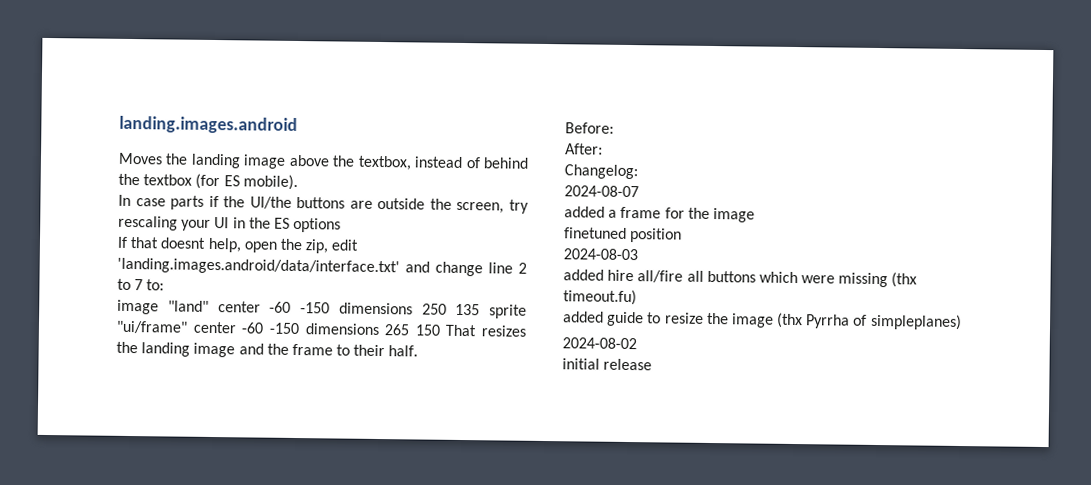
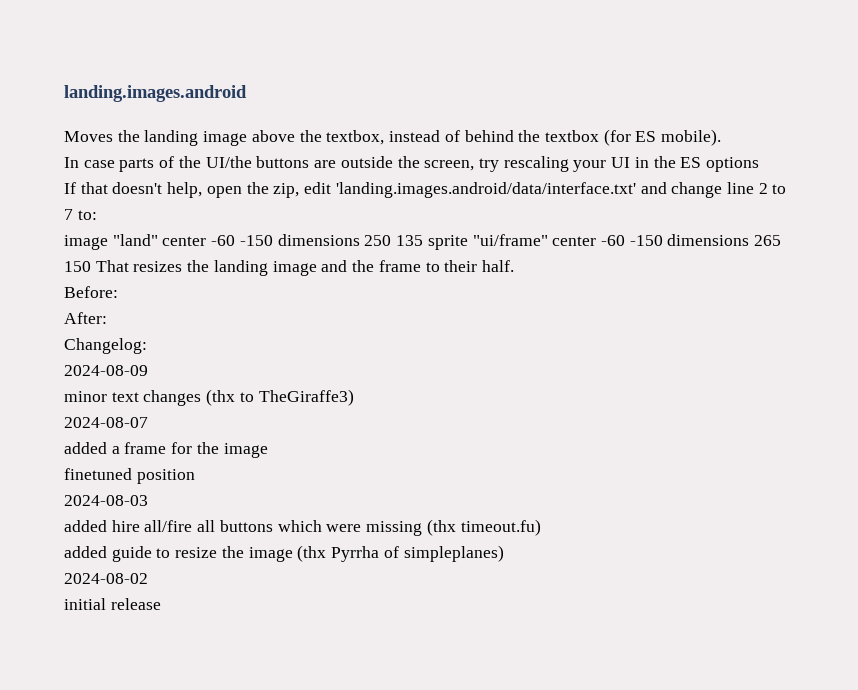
[208,195,219,208] if -> [159,156,175,168] of
[160,237,207,249] doesnt -> [112,182,163,194] doesn't
(638, 172) none -> [64,365,148,376] [64,389,354,406] // 2024-08-09 // minor text changes (thx to TheGiraffe3)

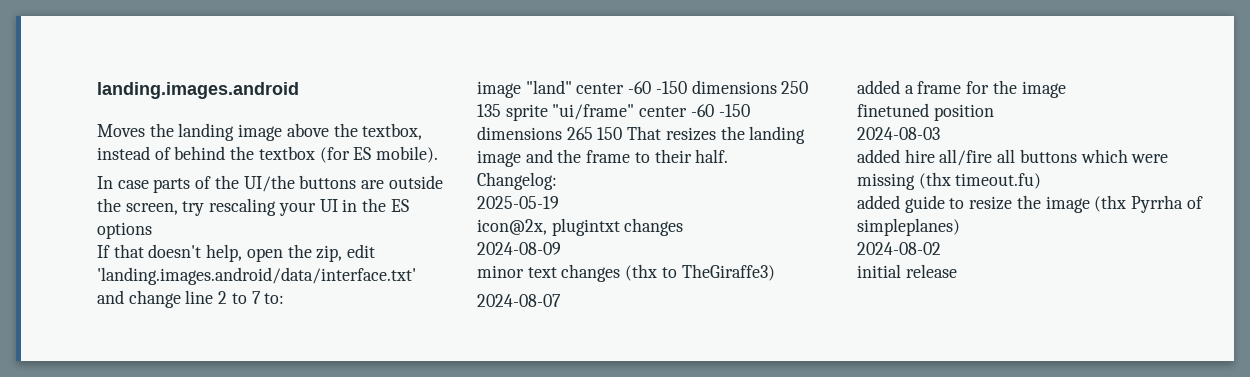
[64,286,118,298] [64,312,107,324] [64,338,147,354] Before: // After: // Changelog: -> [477,172,557,190] [477,196,559,209] [477,218,684,236] Changelog: // 2025-05-19 // icon@2x, plugintxt changes

